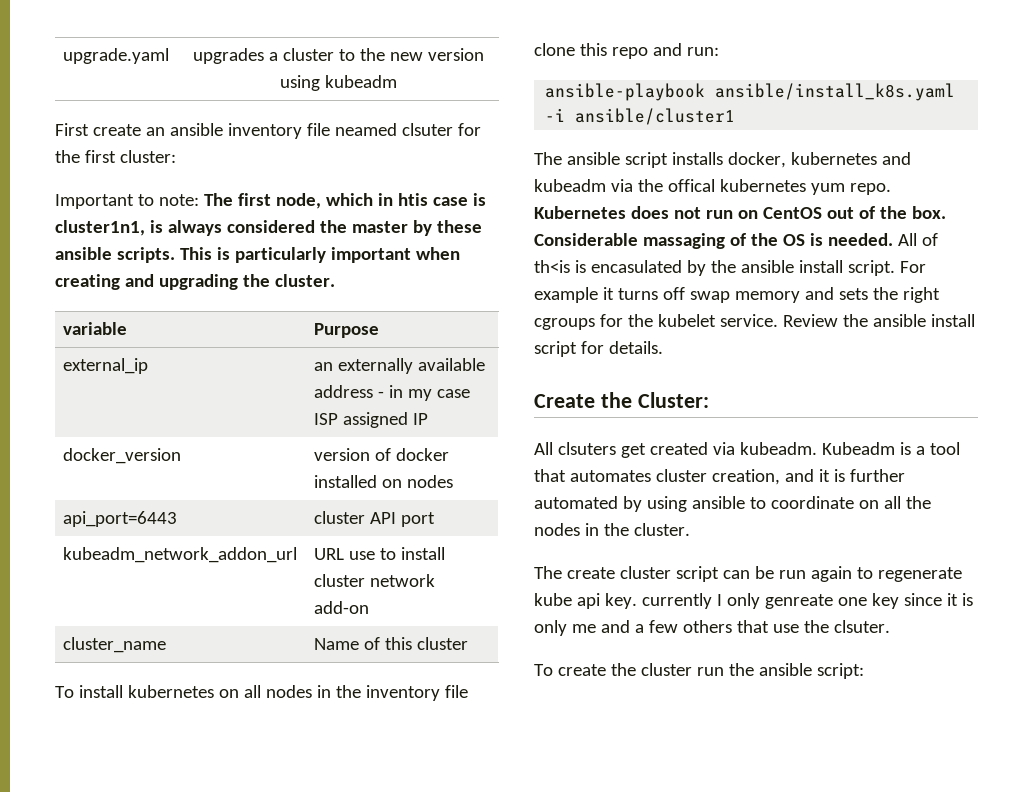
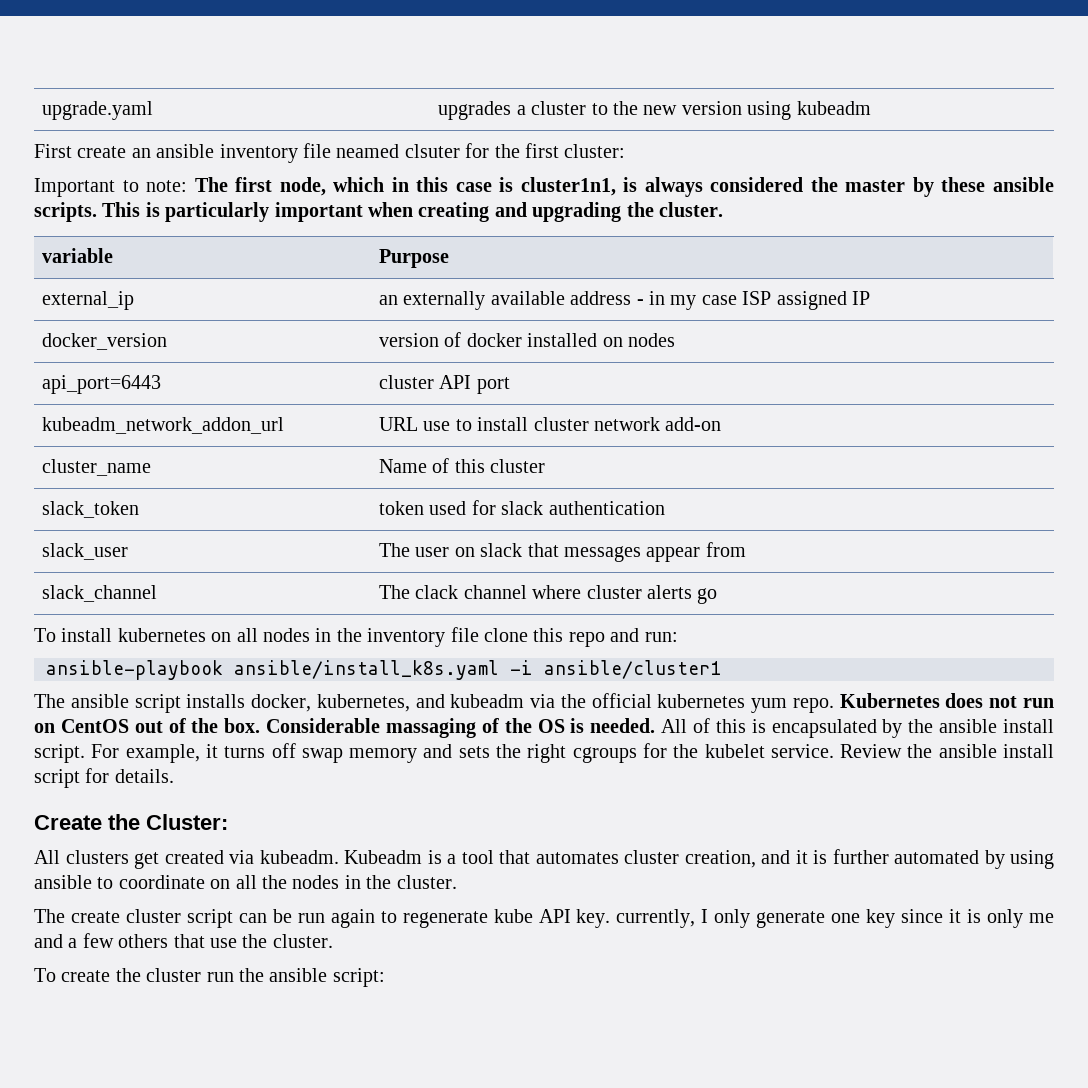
[397,193,428,206] htis -> [416,177,449,192] this
(469, 643) none -> [42,501,140,518] [379,500,665,515] [42,543,129,560] [379,542,746,562] [42,585,158,602] [379,585,718,604] // slack_token | token used for slack authentication // slack_user | The user on slack that messages appear from // slack_channel | The clack channel where cluster alerts go
[790,152,877,165] kubernetes -> [316,694,410,712] kubernetes,
[667,179,715,192] offical -> [591,693,652,708] official
[534,260,682,273] th<is is encasulated -> [715,719,877,738] this is encapsulated
[534,287,598,303] example -> [125,744,200,763] example,
[557,442,616,455] clsuters -> [65,850,129,864] clusters
[576,593,712,609] api key. currently -> [538,909,696,928] API key. currently,
[764,594,833,609] genreate -> [756,911,826,928] generate
[833,620,890,633] clsuter. -> [272,934,333,948] cluster.

